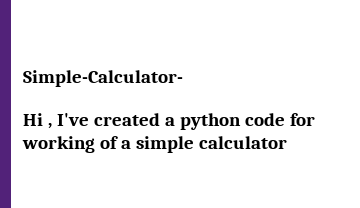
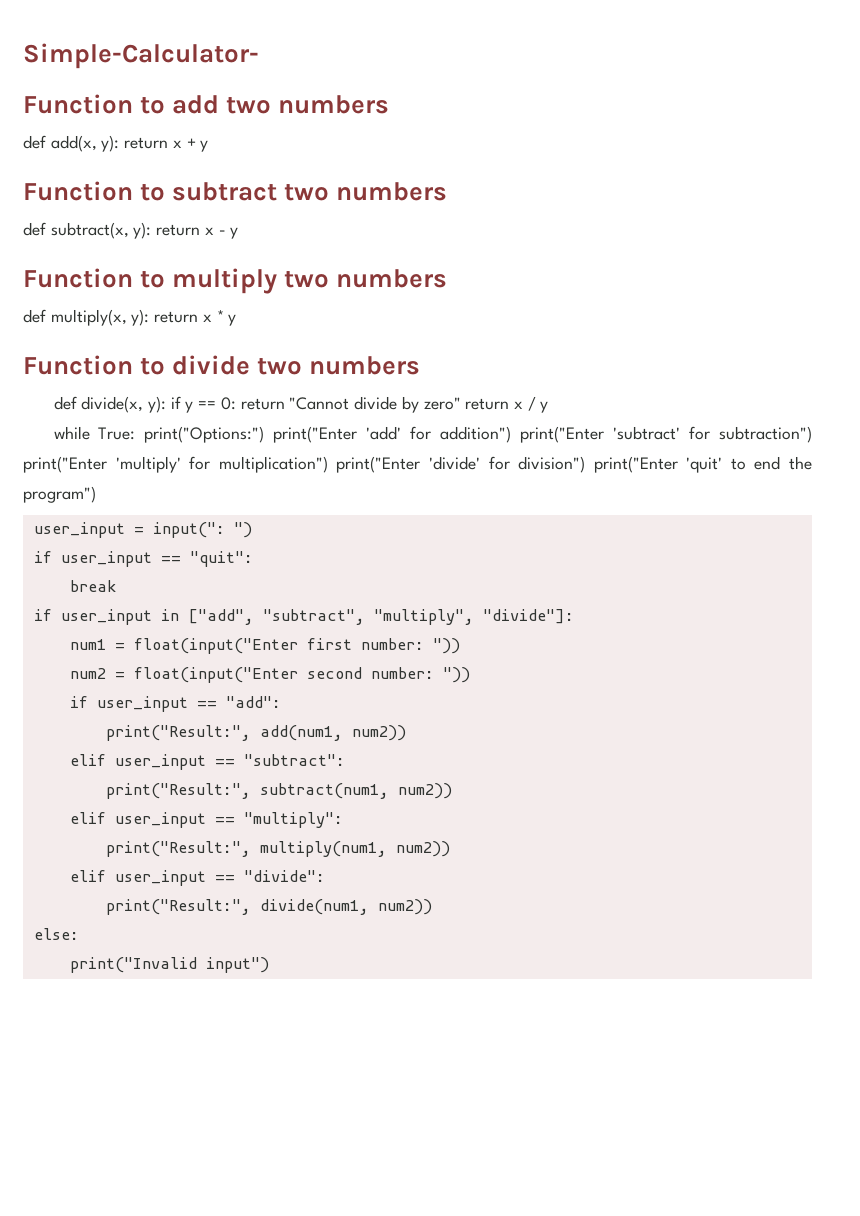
[23,113,315,130] [22,136,287,153] Hi , I've created a python code for working of a simple calculator -> [23,94,390,114] [23,135,209,152] [23,181,448,201] [23,222,239,239] [23,268,448,294] [23,309,237,326] [23,355,421,375] [53,396,549,413] [53,426,812,443] [23,456,813,473] [23,486,96,503] [33,522,252,538] [33,551,253,567] [69,580,117,592] [33,609,574,625] [69,638,460,654] [69,667,470,683] [69,696,281,712] [105,725,406,741] [69,754,345,770] [105,783,452,799] [69,812,343,828] [105,841,450,857] [69,870,325,886] [105,899,432,915] [33,928,79,940] [69,957,269,973] Function to add two numbers // def add(x, y): return x + y // Function to subtract two numbers // def subtract(x, y): return x - y // Function to multiply two numbers // def multiply(x, y): return x * y // Function to divide two numbers // def divide(x, y): if y == 0: return "Cannot divide by zero" return x / y // while True: print("Options:") print("Enter 'add' for addition") print("Enter 'subtract' for subtraction") print("Enter 'multiply' for multiplication") print("Enter 'divide' for division") print("Enter 'quit' to end the program") // user_input = input(": ") // if user_input == "quit": // break // if user_input in ["add", "subtract", "multiply", "divide"]: // num1 = float(input("Enter first number: ")) // num2 = float(input("Enter second number: ")) // if user_input == "add": // print("Result:", add(num1, num2)) // elif user_input == "subtract": // print("Result:", subtract(num1, num2)) // elif user_input == "multiply": // print("Result:", multiply(num1, num2)) // elif user_input == "divide": // print("Result:", divide(num1, num2)) // else: // print("Invalid input")

